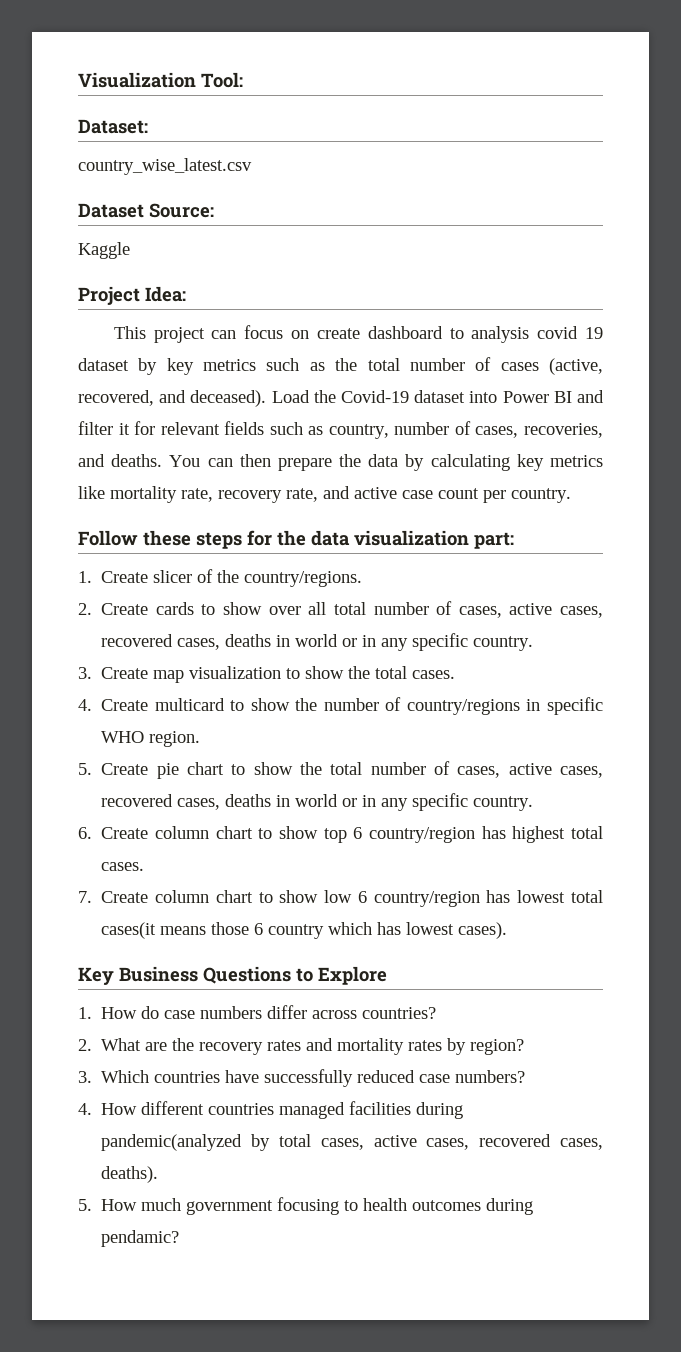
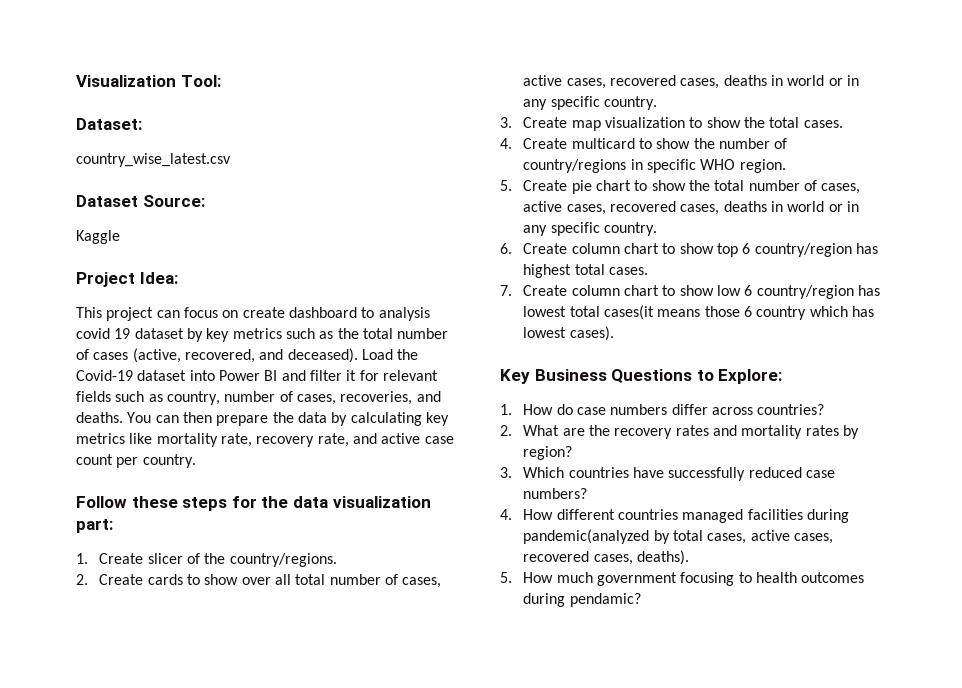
[318,966,387,985] Explore -> [718,369,783,384] Explore:

